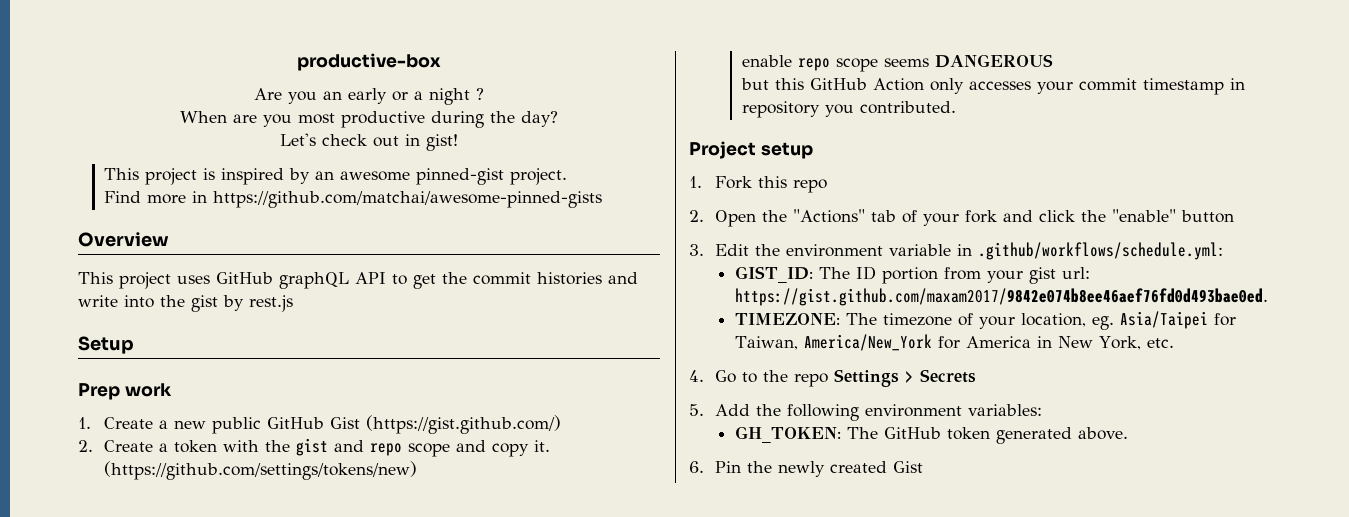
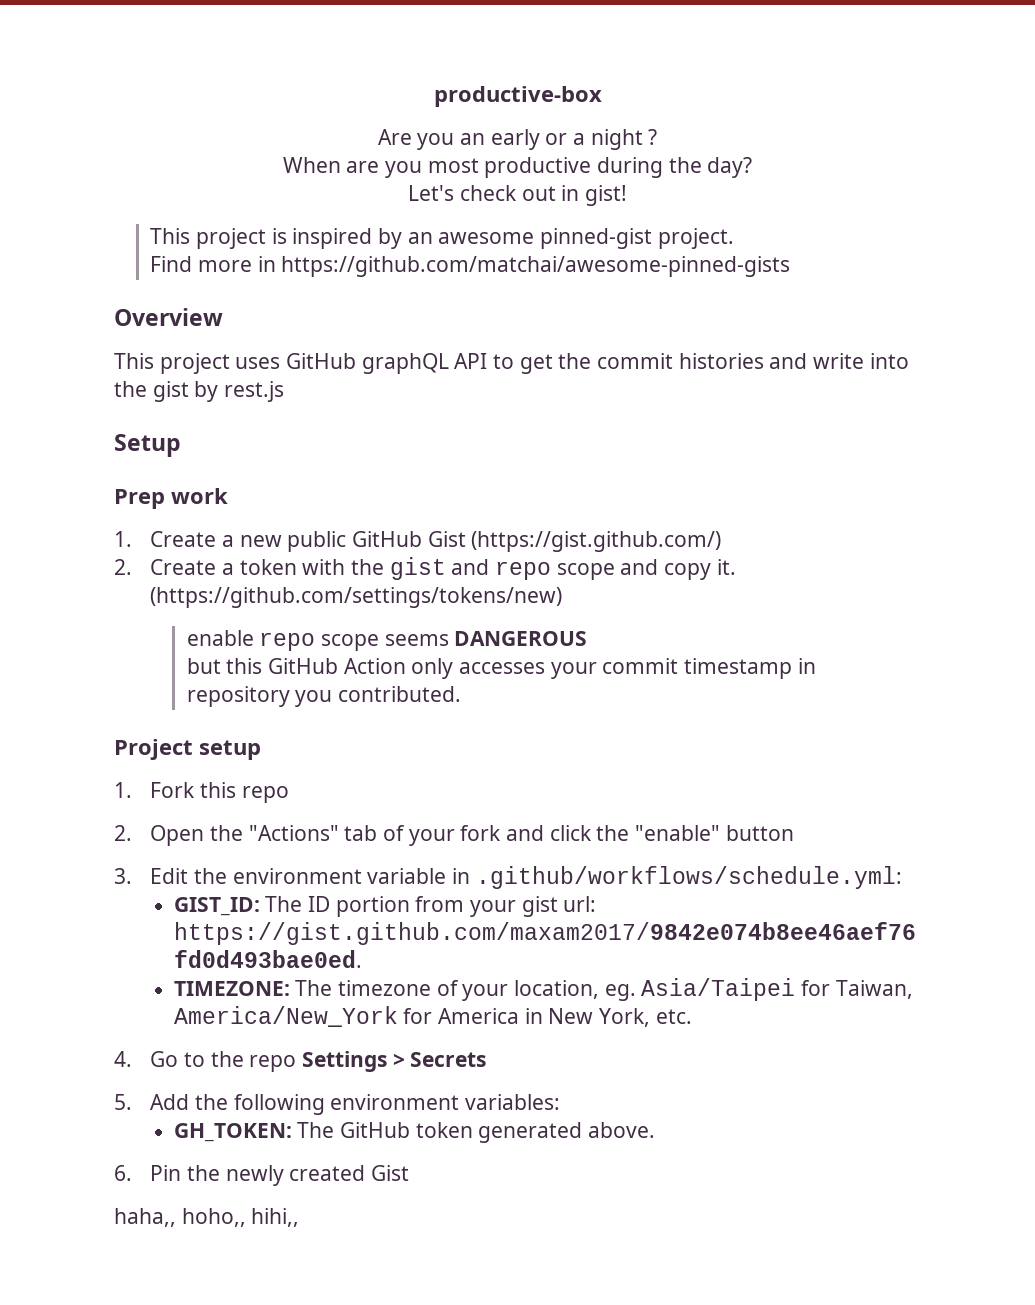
(924, 467) none -> [114,1208,300,1227] // haha,, hoho,, hihi,,

